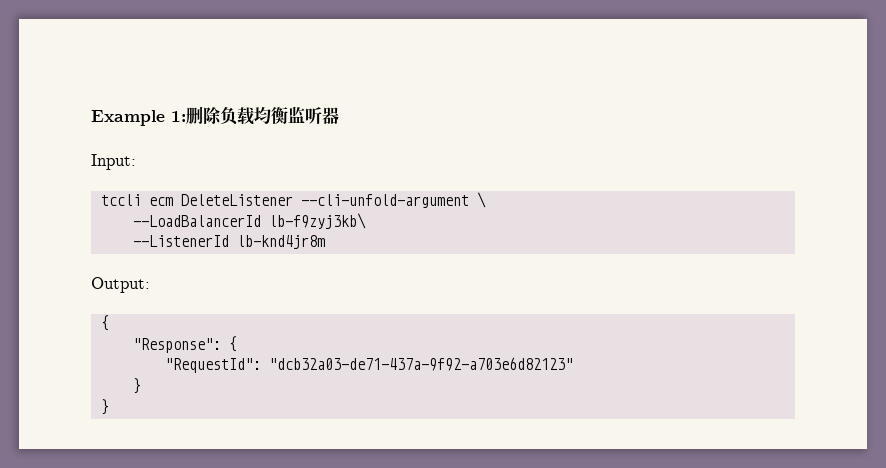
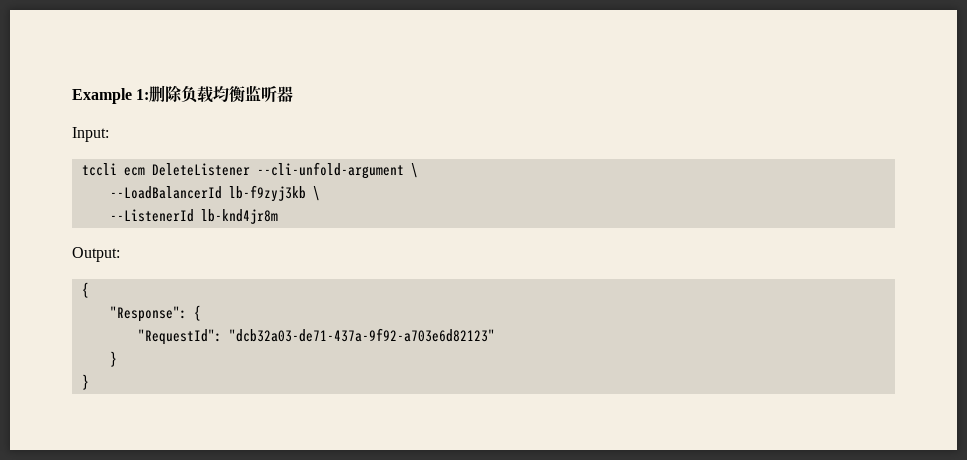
[269,213,367,229] lb-f9zyj3kb\ -> [228,185,320,202] lb-f9zyj3kb \

